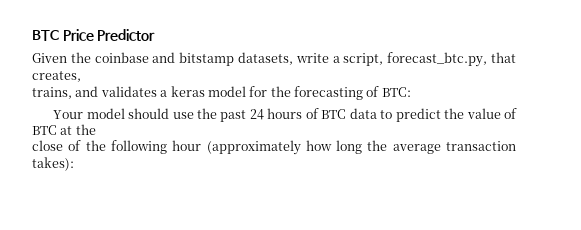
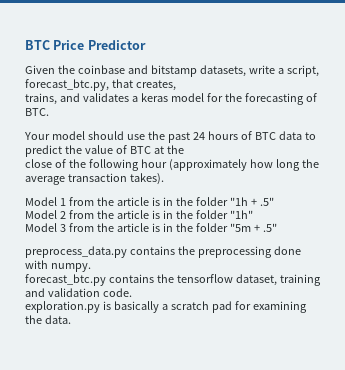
[381,87,411,97] BTC: -> [25,108,49,116] BTC.
[32,157,74,171] takes): -> [129,173,164,185] [25,197,274,206] [25,210,253,219] [25,223,277,232] [25,246,301,258] [25,260,91,272] [25,274,321,286] [25,288,132,297] [25,301,307,313] [25,315,71,324] takes). // Model 1 from the article is in the folder "1h + .5" // Model 2 from the article is in the folder "1h" // Model 3 from the article is in the folder "5m + .5" // preprocess_data.py contains the preprocessing done with numpy. // forecast_btc.py contains the tensorflow dataset, training and validation code. // exploration.py is basically a scratch pad for examining the data.

